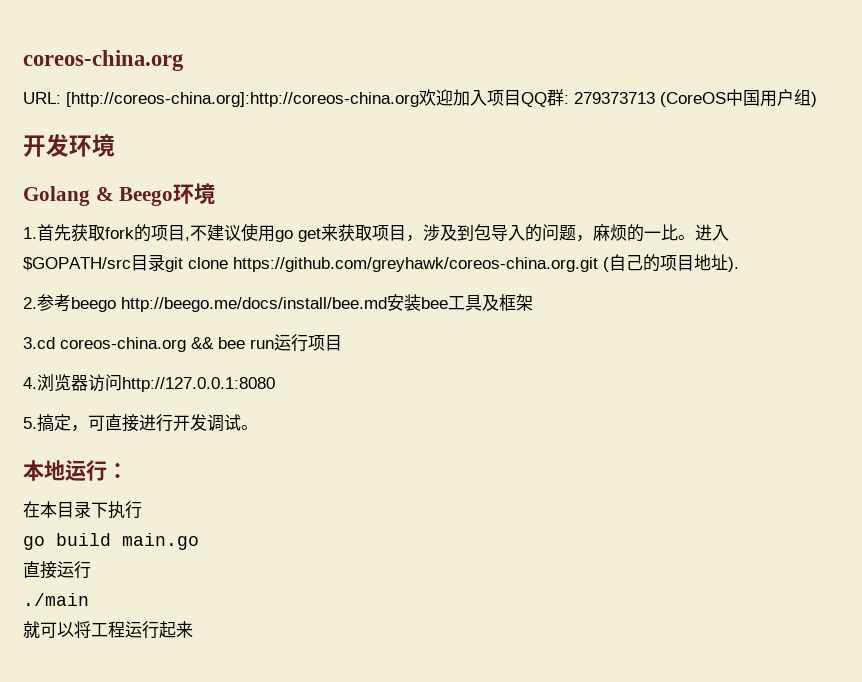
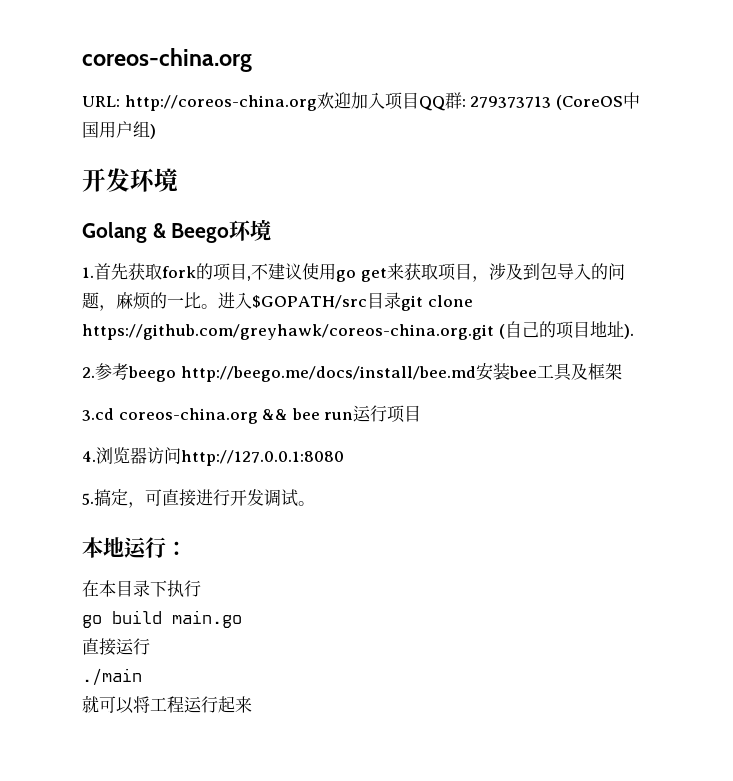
[66,92,419,107] [http://coreos-china.org]:http://coreos-china.org -> [124,95,317,111] http://coreos-china.org

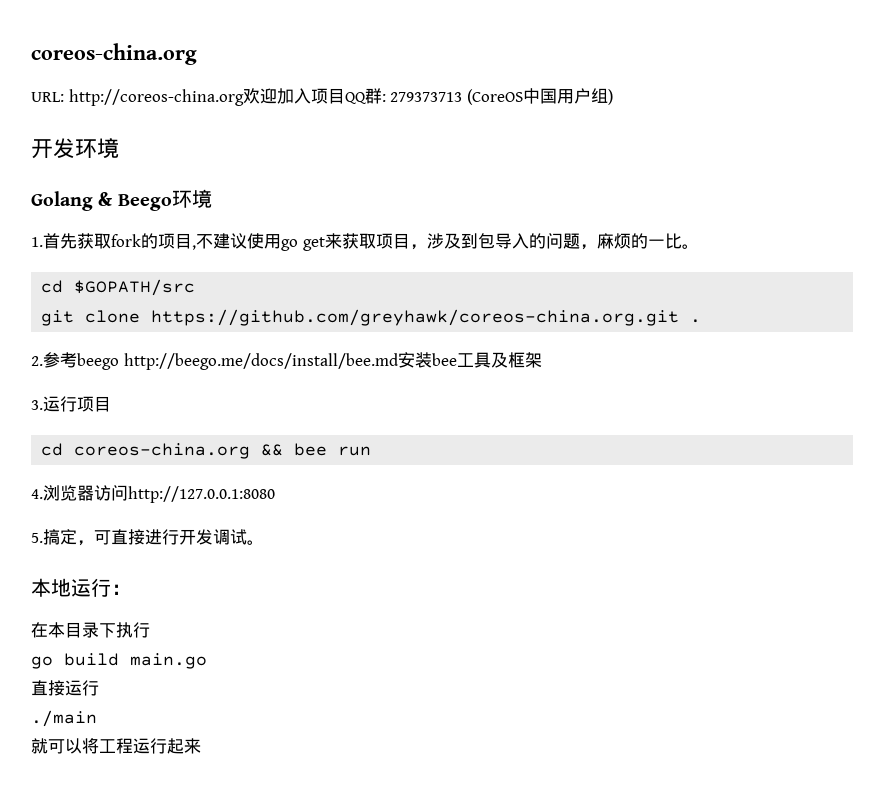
[218,292,252,309] 进入 -> [41,280,64,293] // cd
[367,292,401,309] 目录 -> (196, 287) //
[498,321,634,339] (自己的项目地址). -> [690,319,702,323] .
[82,408,114,421] 3.cd -> [31,396,111,412] [41,443,64,456] 3.运行项目 // cd
[353,405,422,423] 运行项目 -> (372, 451) none

